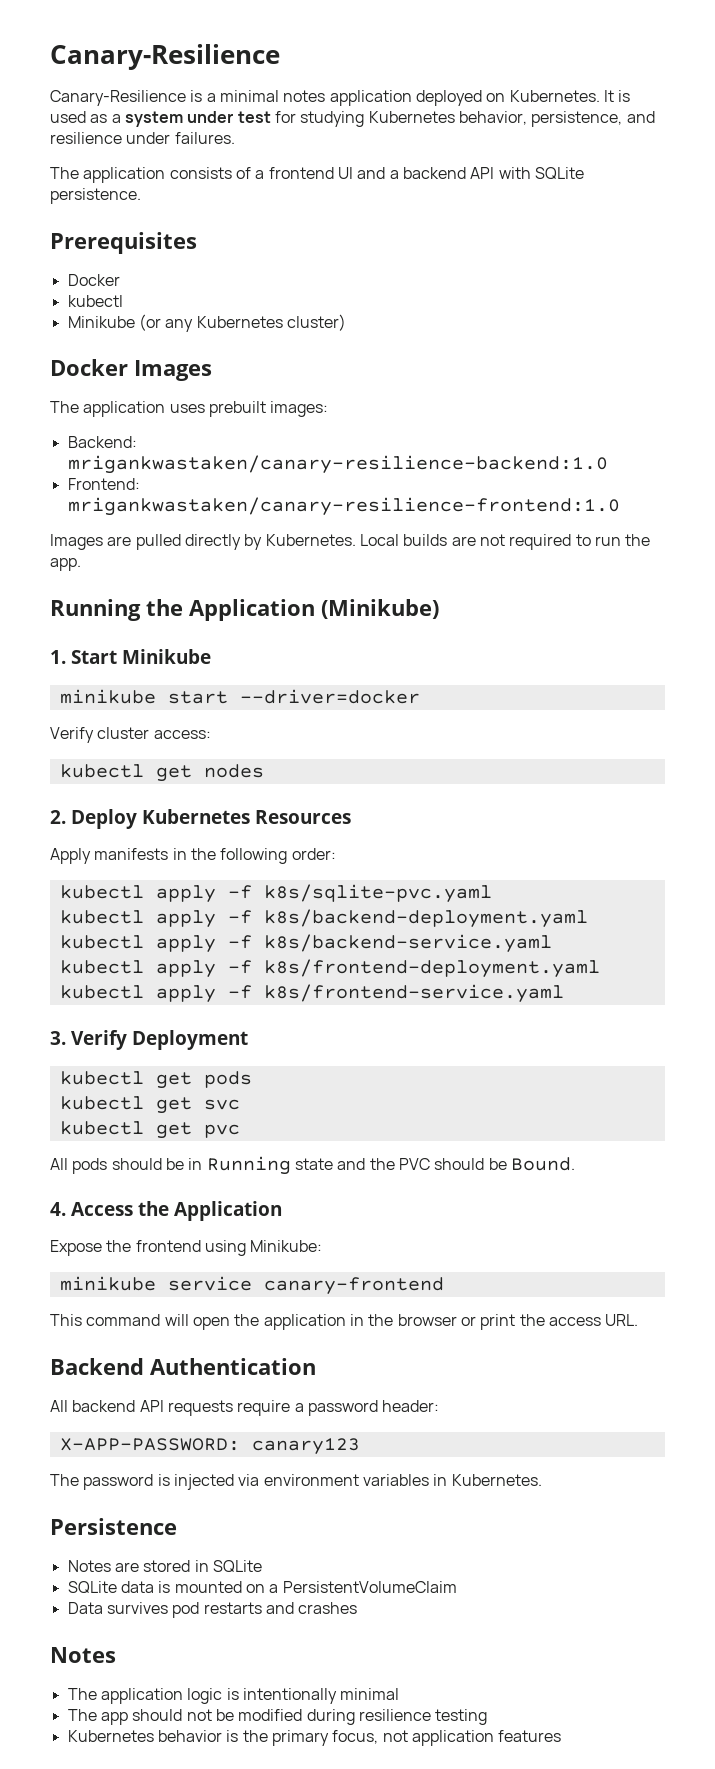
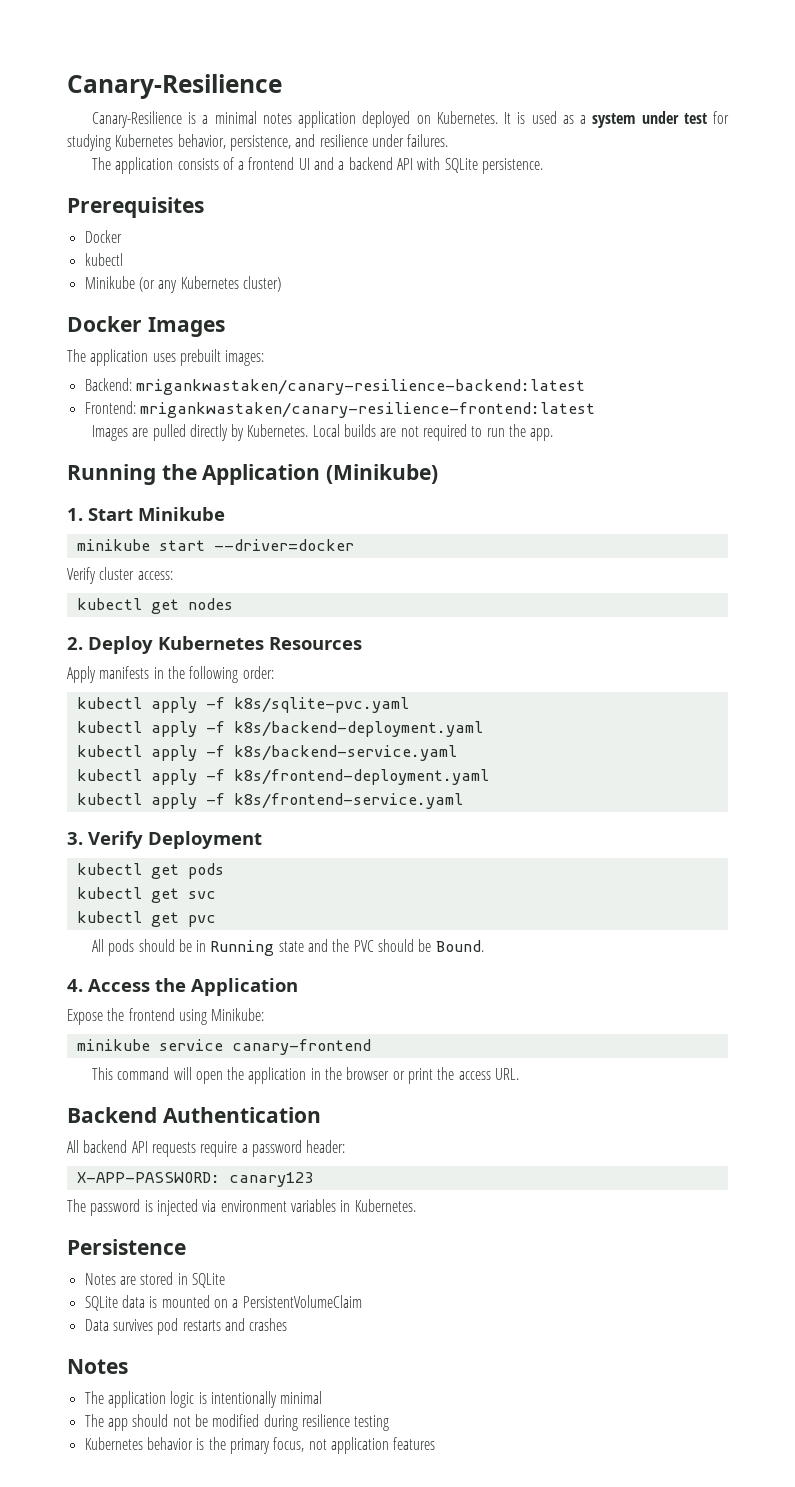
[67,455,608,474] mrigankwastaken/canary-resilience-backend:1.0 -> [135,379,585,395] mrigankwastaken/canary-resilience-backend:latest
[67,497,620,516] mrigankwastaken/canary-resilience-frontend:1.0 -> [139,402,595,418] mrigankwastaken/canary-resilience-frontend:latest

